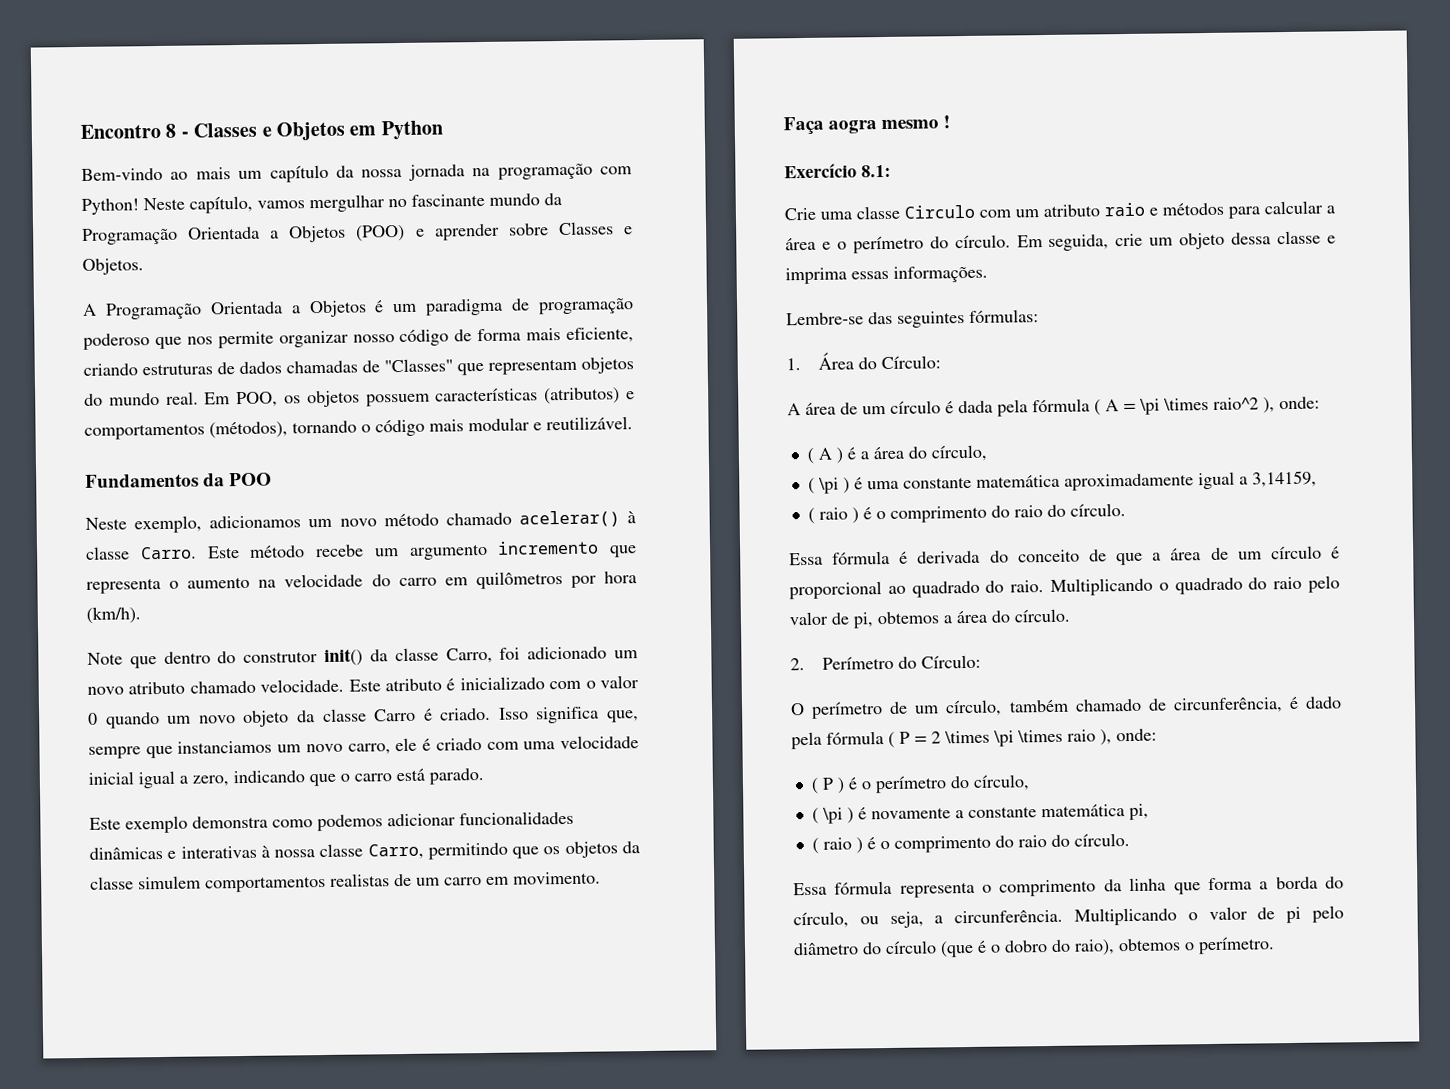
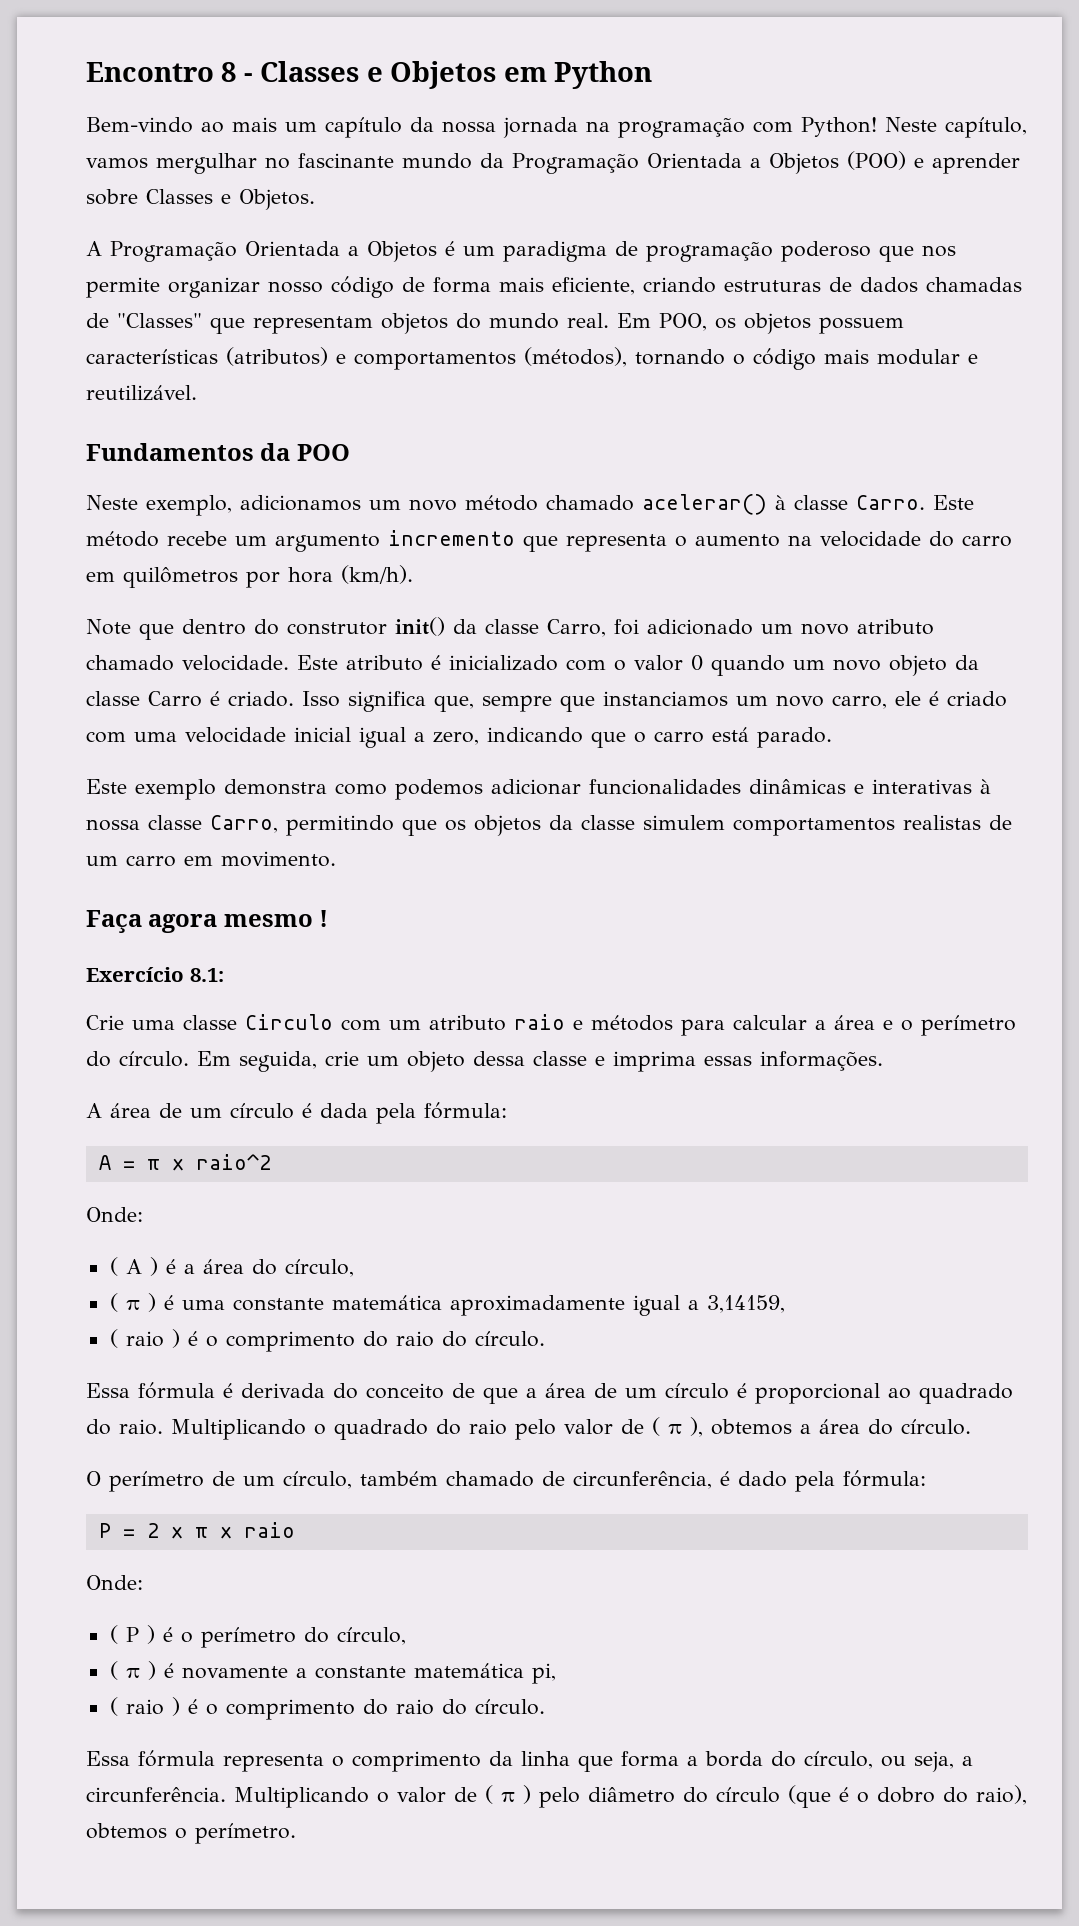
[828,120,878,134] aogra -> [148,914,218,933] agora
[786,309,1039,328] [786,352,941,371] // Lembre-se das seguintes fórmulas: // 1. Área do Círculo: -> (883, 1061) none
[1032,398,1209,416] fórmula ( A = \pi \times -> [424,1102,507,1119] [98,1155,184,1171] fórmula: // A = π ×
[1263,396,1320,414] ), onde: -> [86,1207,143,1222] // Onde:
[817,477,839,494] \pi -> [125,1300,140,1310] π
[853,612,874,629] pi, -> [652,1417,703,1437] ( π ),
[790,654,981,671] // 2. Perímetro do Círculo: -> (971, 1427) none
[826,731,895,748] fórmula ( -> [843,1470,926,1487] fórmula: //
[944,728,1157,747] \times \pi \times raio ), onde: -> [170,1522,295,1539] [86,1575,143,1590] × π × raio // Onde:
[821,807,843,824] \pi -> [125,1668,140,1678] π
[1286,906,1302,924] pi -> [485,1785,531,1804] ( π )

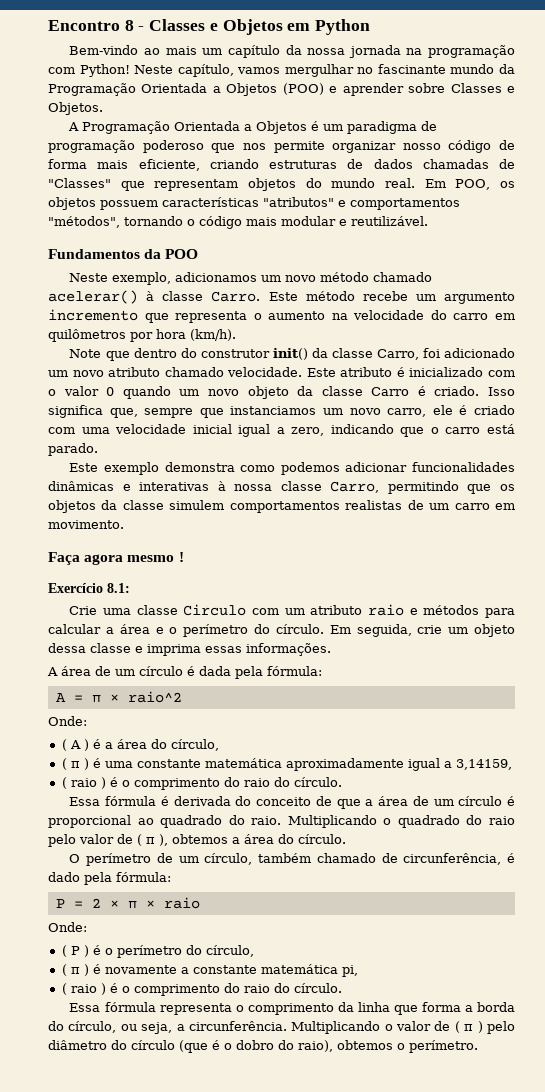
[226,347,328,366] (atributos) -> [263,197,334,207] "atributos"
[524,347,627,367] (métodos), -> [48,216,120,228] "métodos",

